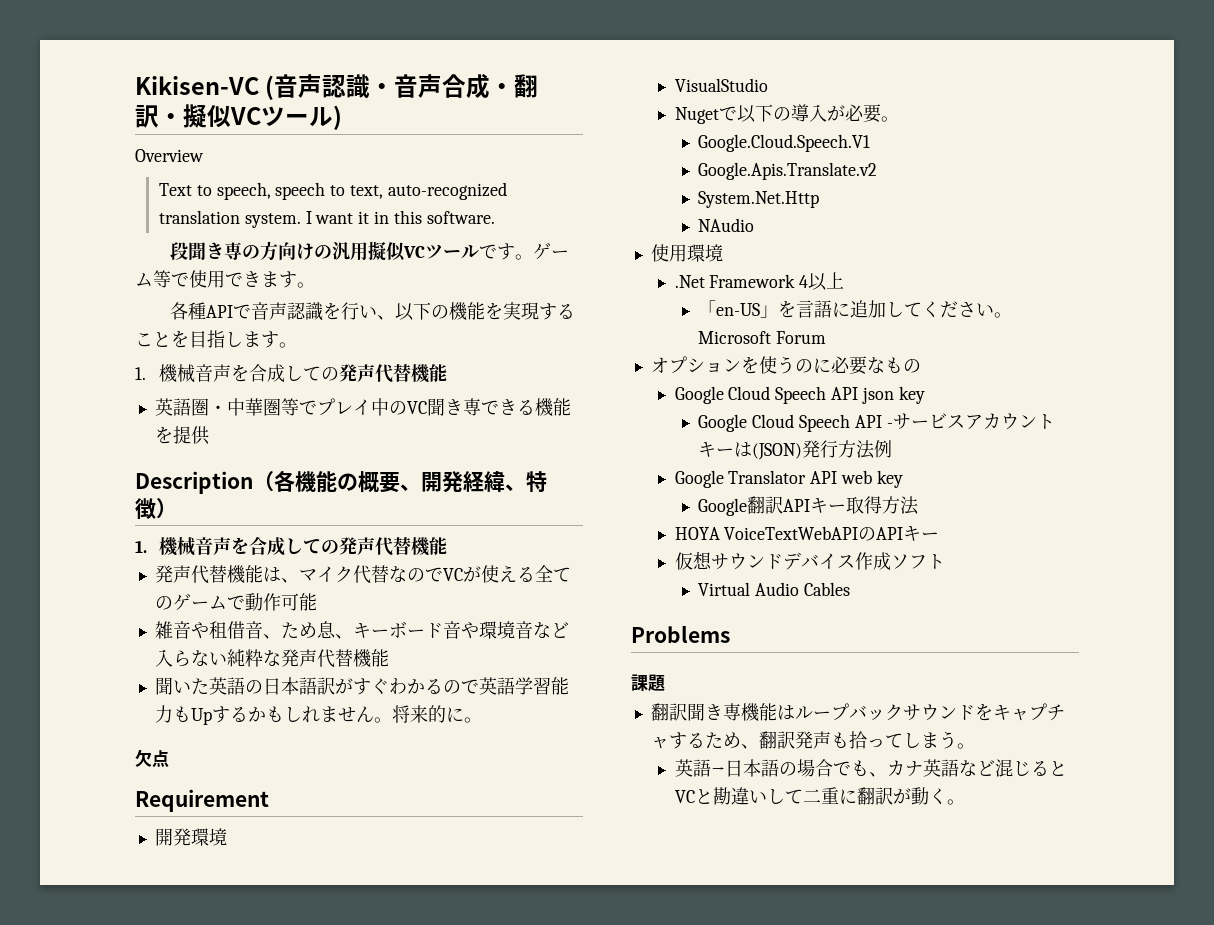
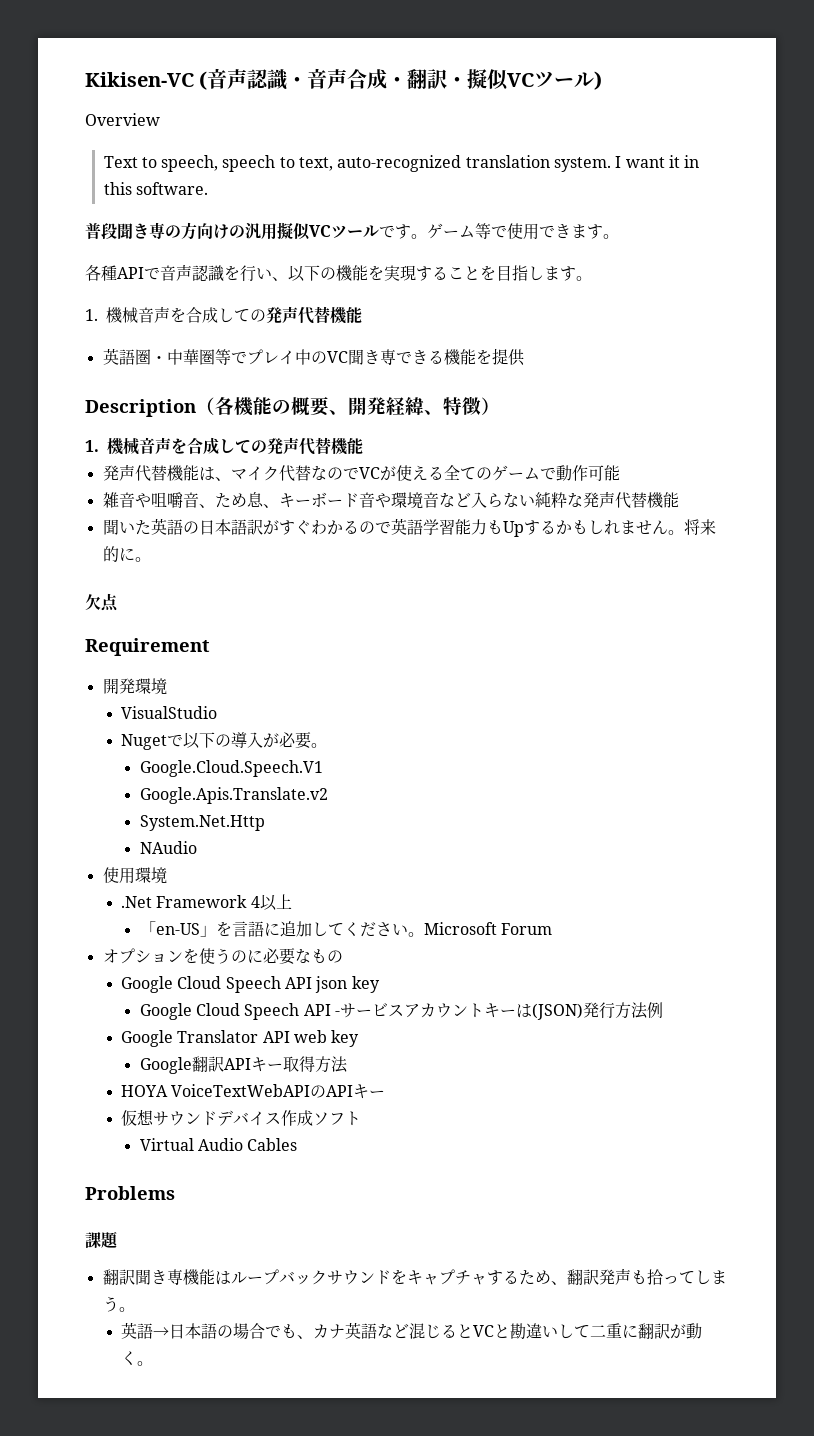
(495, 217) none -> [85,222,101,240] 普
[208,621,245,639] 租借 -> [150,492,183,508] 咀嚼

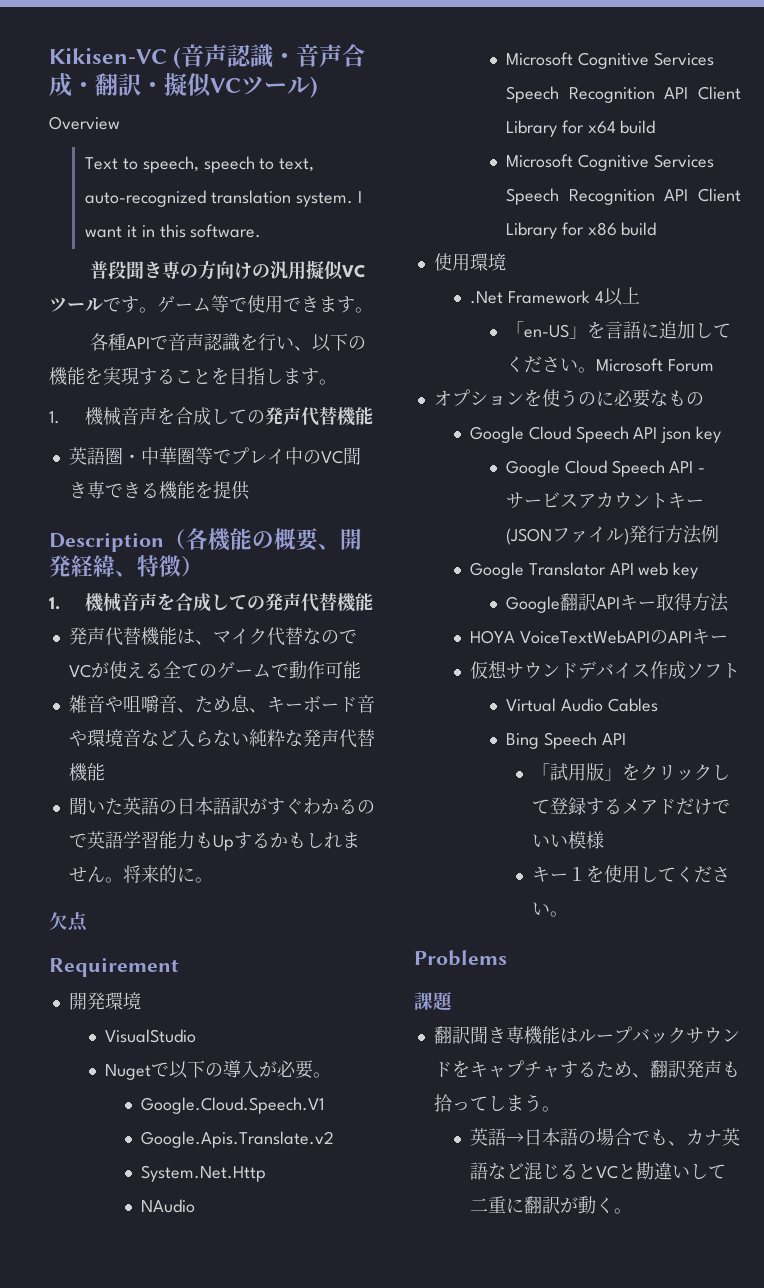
(197, 847) none -> [505,52,714,69] [505,86,741,103] [505,120,656,137] [505,154,714,171] [505,188,741,205] [505,222,657,239] // Microsoft Cognitive Services Speech Recognition API Client Library for x64 build // Microsoft Cognitive Services Speech Recognition API Client Library for x86 build
[515,1003,583,1020] は(JSON) -> [505,526,629,545] (JSONファイル)
(298, 1144) none -> [505,732,626,749] [531,763,730,781] [531,797,730,815] [531,831,604,849] [531,865,730,883] [531,902,568,917] // Bing Speech API // 「試用版」をクリックして登録するメアドだけでいい模様 // キー１を使用してください。

